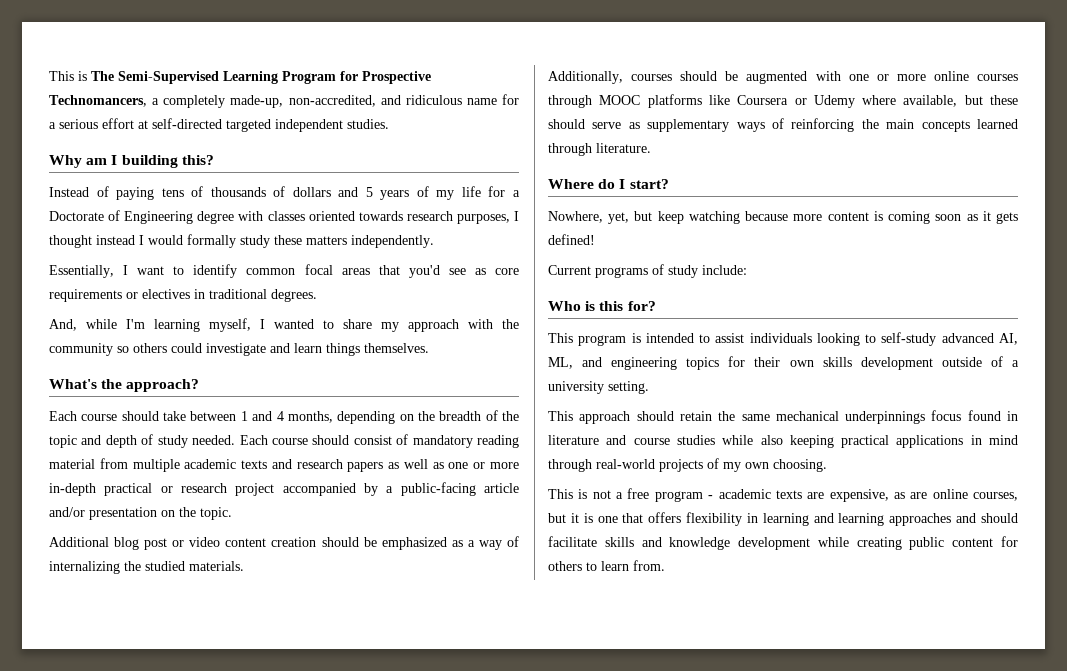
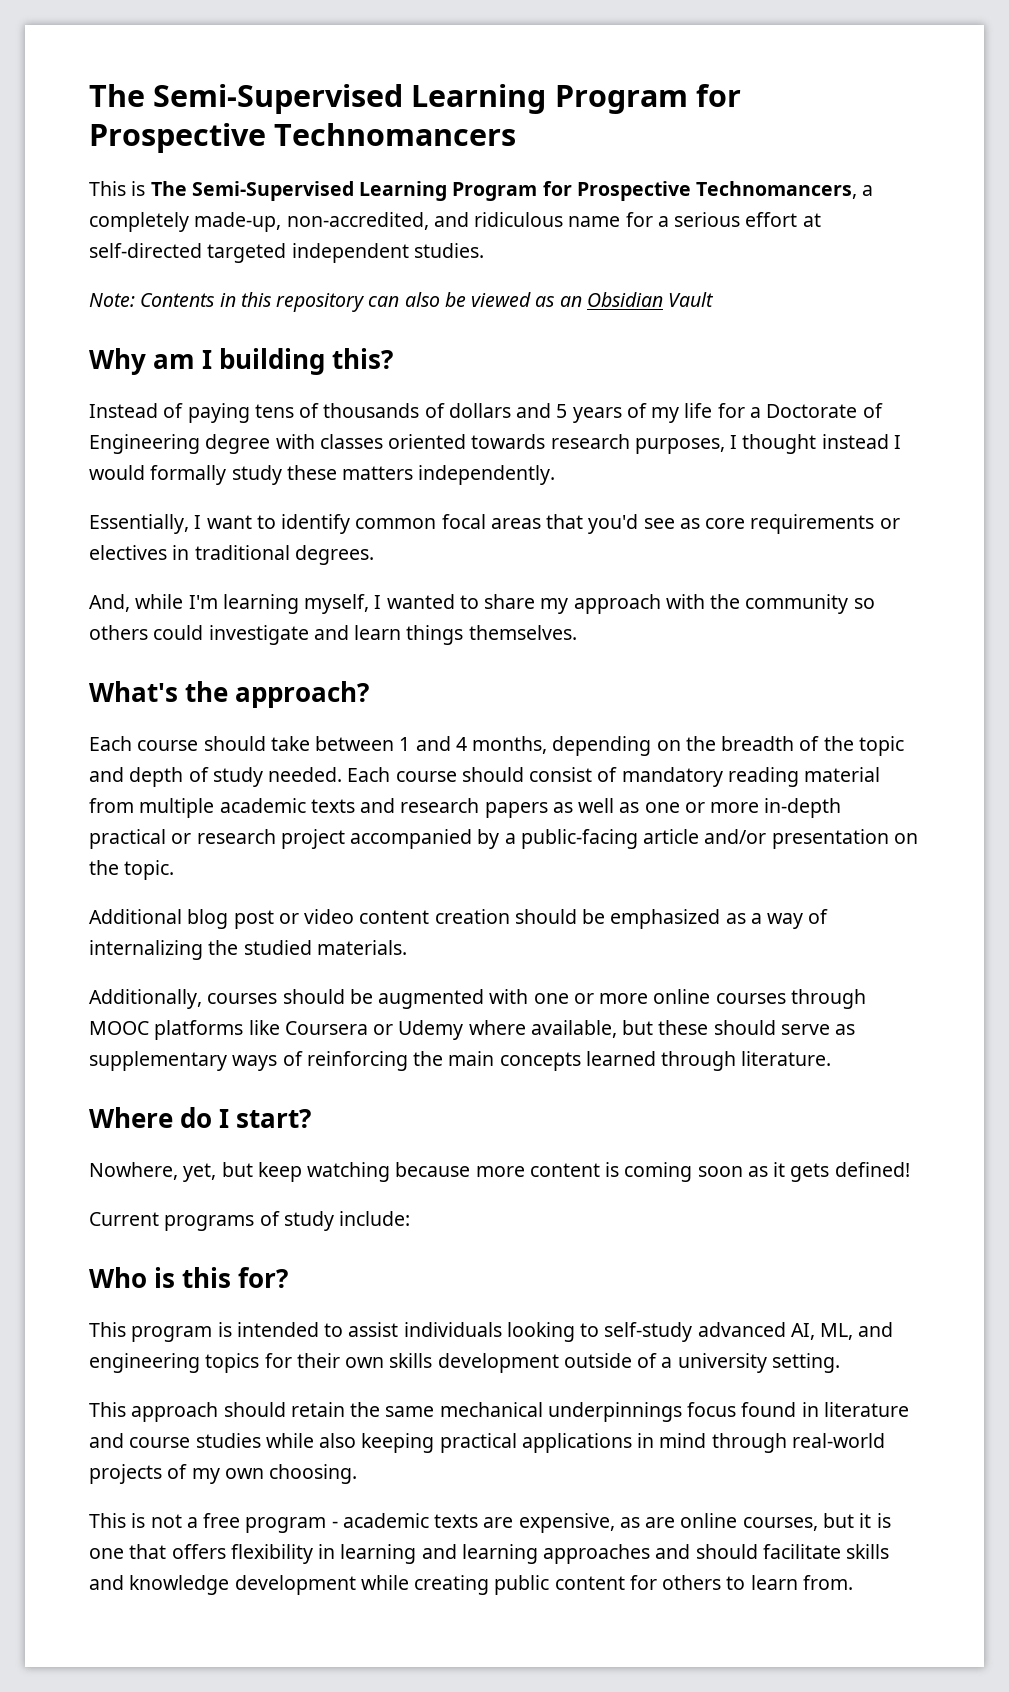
(49, 76) none -> [89,84,741,114] [89,123,517,153] The Semi-Supervised Learning Program for Prospective Technomancers //
(389, 124) none -> [89,292,715,312] // Note: Contents in this repository can also be viewed as an Obsidian Vault

